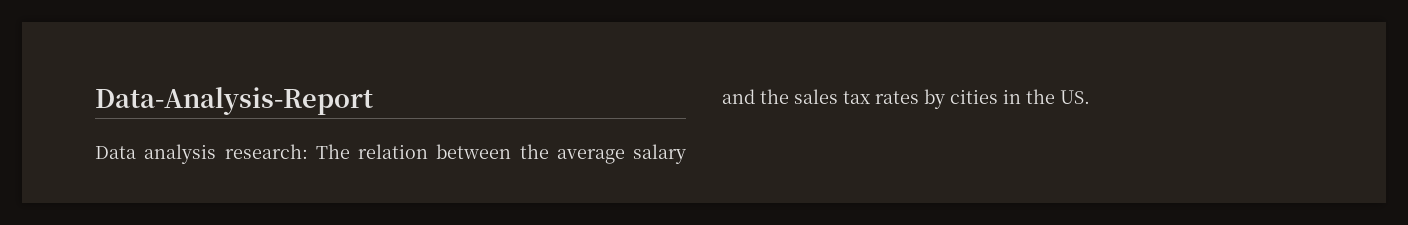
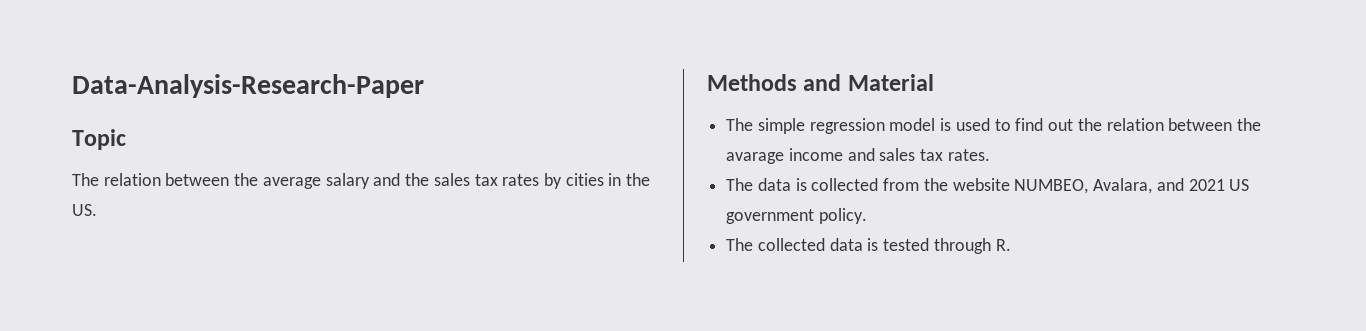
[95,87,373,115] [95,144,308,164] Data-Analysis-Report // Data analysis research: -> [72,74,424,98] [72,129,126,150] Data-Analysis-Research-Paper // Topic //
(1090, 97) none -> [707,74,934,91] [726,118,1261,134] [726,148,990,164] [726,178,1250,194] [726,208,867,224] [726,238,1011,254] // Methods and Material // The simple regression model is used to find out the relation between the avarage income and sales tax rates. // The data is collected from the website NUMBEO, Avalara, and 2021 US government policy. // The collected data is tested through R.

